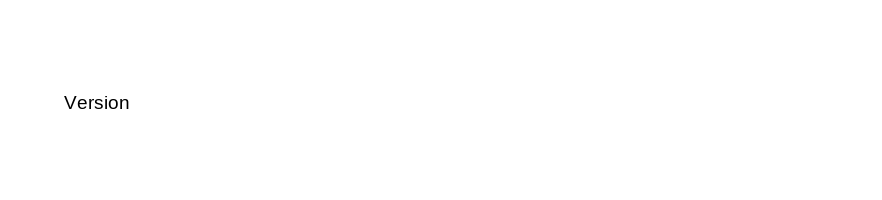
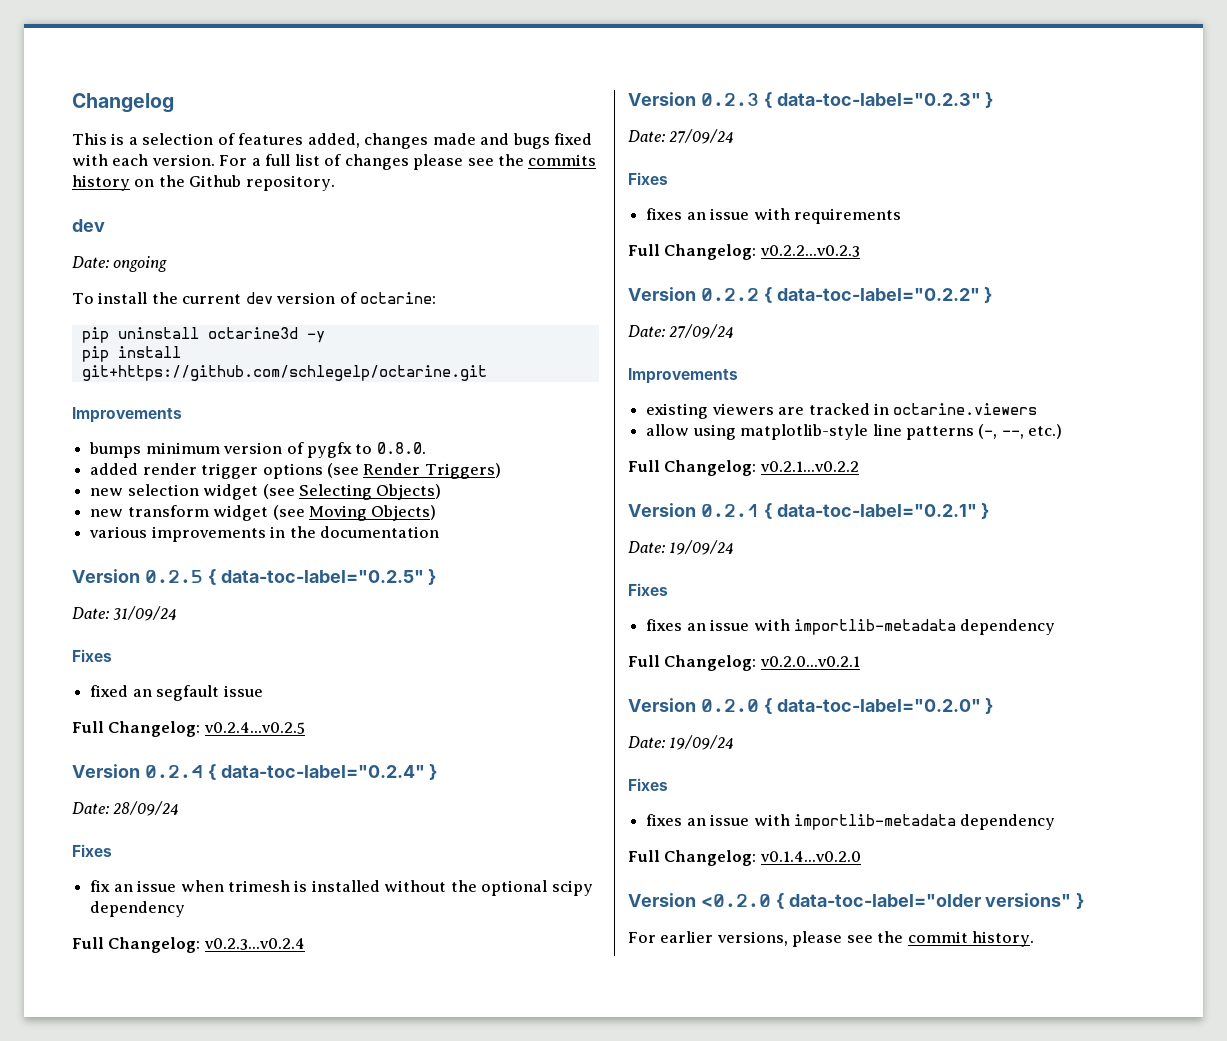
[64,96,130,109] Version -> [72,93,174,113] [72,133,593,149] [72,154,597,170] [72,175,335,191] [72,219,105,232] [72,256,168,272] [72,292,437,304] [81,327,325,343] [81,346,181,362] [81,365,487,381] [72,407,182,423] [89,442,426,458] [90,463,501,479] [90,484,442,500] [90,505,437,521] [89,526,439,542] [72,569,437,585] [72,606,178,621] [72,649,112,662] [90,685,263,701] [72,721,305,737] [72,764,438,780] [72,801,180,816] [72,844,112,857] [90,880,593,896] [90,901,186,917] [72,937,305,953] [628,92,994,108] [628,129,735,144] [628,172,668,185] [646,208,901,224] [628,244,860,260] [628,287,993,303] [628,324,735,339] [628,368,738,384] [646,403,1038,419] [646,424,1063,440] [628,460,859,476] [628,503,990,519] [628,540,735,555] [628,583,668,596] [646,619,1056,635] [628,655,860,671] [628,698,994,714] [628,735,735,750] [628,778,668,791] [646,814,1056,830] [628,850,861,866] [628,893,1085,909] [628,931,1035,947] Changelog // This is a selection of features added, changes made and bugs fixed with each version. For a full list of changes please see the commits history on the Github repository. // dev // Date: ongoing // To install the current dev version of octarine: // pip uninstall octarine3d -y // pip install git+https://github.com/schlegelp/octarine.git // Improvements // bumps minimum version of pygfx to 0.8.0. // added render trigger options (see Render Triggers) // new selection widget (see Selecting Objects) // new transform widget (see Moving Objects) // various improvements in the documentation // Version 0.2.5 { data-toc-label="0.2.5" } // Date: 31/09/24 // Fixes // fixed an segfault issue // Full Changelog: v0.2.4...v0.2.5 // Version 0.2.4 { data-toc-label="0.2.4" } // Date: 28/09/24 // Fixes // fix an issue when trimesh is installed without the optional scipy dependency // Full Changelog: v0.2.3...v0.2.4 // Version 0.2.3 { data-toc-label="0.2.3" } // Date: 27/09/24 // Fixes // fixes an issue with requirements // Full Changelog: v0.2.2...v0.2.3 // Version 0.2.2 { data-toc-label="0.2.2" } // Date: 27/09/24 // Improvements // existing viewers are tracked in octarine.viewers // allow using matplotlib-style line patterns (-, --, etc.) // Full Changelog: v0.2.1...v0.2.2 // Version 0.2.1 { data-toc-label="0.2.1" } // Date: 19/09/24 // Fixes // fixes an issue with importlib-metadata dependency // Full Changelog: v0.2.0...v0.2.1 // Version 0.2.0 { data-toc-label="0.2.0" } // Date: 19/09/24 // Fixes // fixes an issue with importlib-metadata dependency // Full Changelog: v0.1.4...v0.2.0 // Version <0.2.0 { data-toc-label="older versions" } // For earlier versions, please see the commit history.

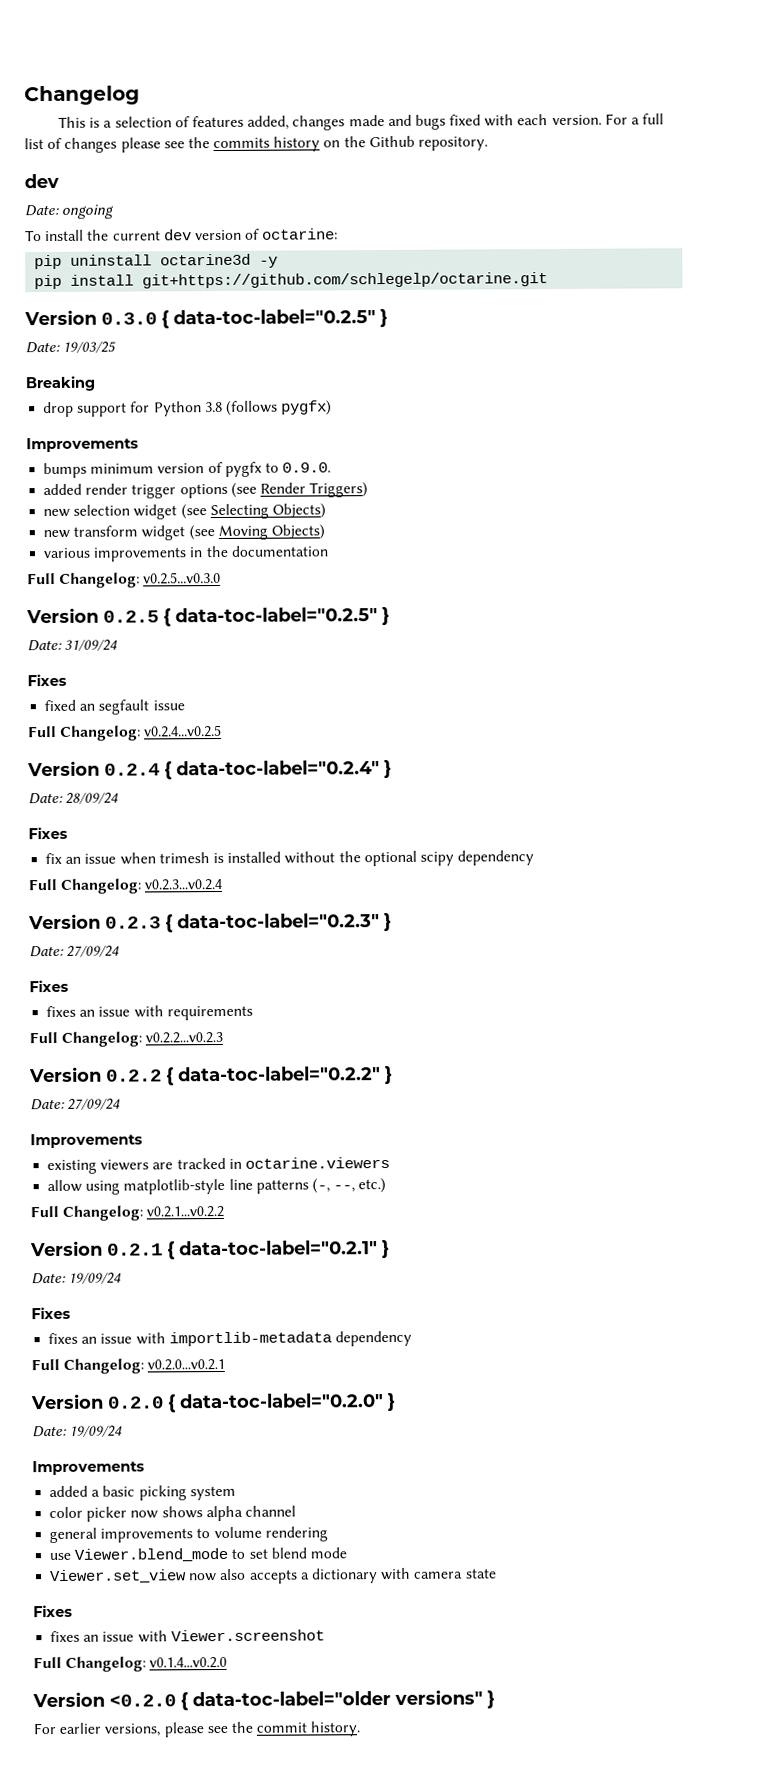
(487, 373) none -> [24,308,388,329] [25,341,117,354] [25,375,95,392] [43,400,333,418] // Version 0.3.0 { data-toc-label="0.2.5" } // Date: 19/03/25 // Breaking // drop support for Python 3.8 (follows pygfx)
[376,442,426,454] 0.8.0. -> [282,462,332,473] 0.9.0.
(439, 532) none -> [27,571,222,588] // Full Changelog: v0.2.5...v0.3.0
[628,778,668,791] [646,814,1056,830] // Fixes // fixes an issue with importlib-metadata dependency -> [32,1460,145,1476] [49,1485,236,1501] [49,1505,296,1522] [49,1526,328,1544] [49,1547,347,1562] [49,1567,497,1584] [33,1604,73,1618] [50,1629,325,1643] // Improvements // added a basic picking system // color picker now shows alpha channel // general improvements to volume rendering // use Viewer.blend_mode to set blend mode // Viewer.set_view now also accepts a dictionary with camera state // Fixes // fixes an issue with Viewer.screenshot

